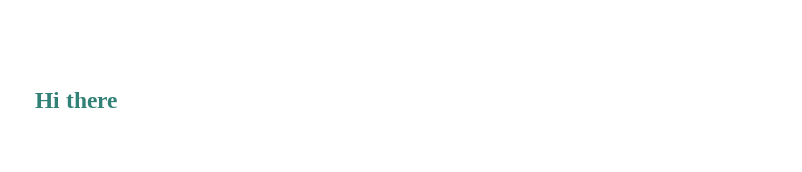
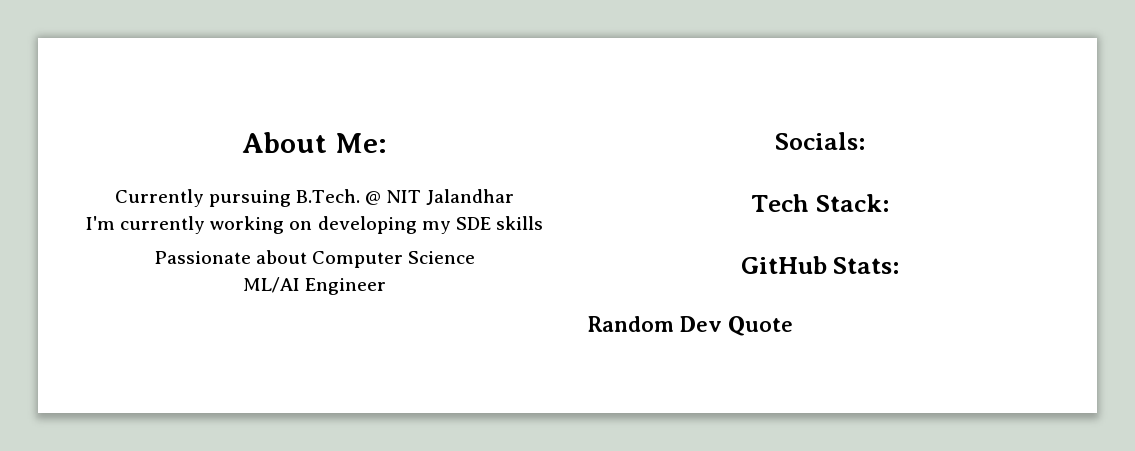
[35,92,118,108] Hi there -> [242,132,387,153] [114,189,515,207] [86,216,543,234] [153,250,476,268] [242,277,387,295] [775,132,866,150] [751,194,890,212] [740,256,901,274] [588,316,793,336] About Me: // Currently pursuing B.Tech. @ NIT Jalandhar // I'm currently working on developing my SDE skills // Passionate about Computer Science // ML/AI Engineer // Socials: // Tech Stack: // GitHub Stats: // Random Dev Quote

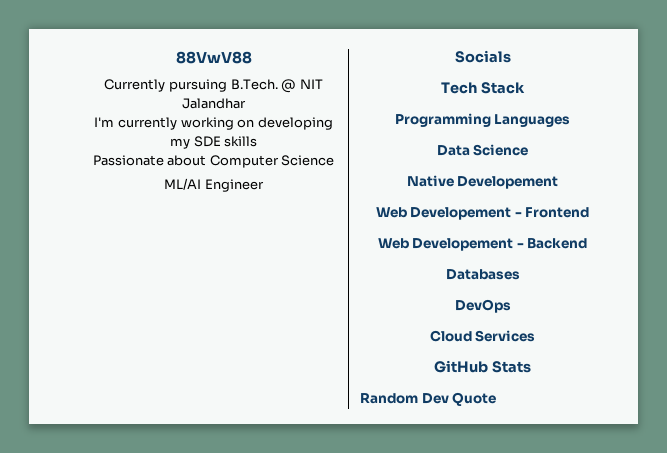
[242,132,387,153] About Me: -> [175,51,252,64] 88VwV88
[775,132,866,150] Socials: -> [454,50,511,63] Socials
[815,194,890,212] Stack: -> [480,82,525,94] [394,113,571,127] [436,144,529,156] [406,175,559,189] [375,207,590,220] [377,238,588,251] [445,269,520,280] [454,299,511,313] [429,330,536,342] Stack // Programming Languages // Data Science // Native Developement // Web Developement - Frontend // Web Developement - Backend // Databases // DevOps // Cloud Services
[833,257,901,274] Stats: -> [491,361,531,373] Stats

